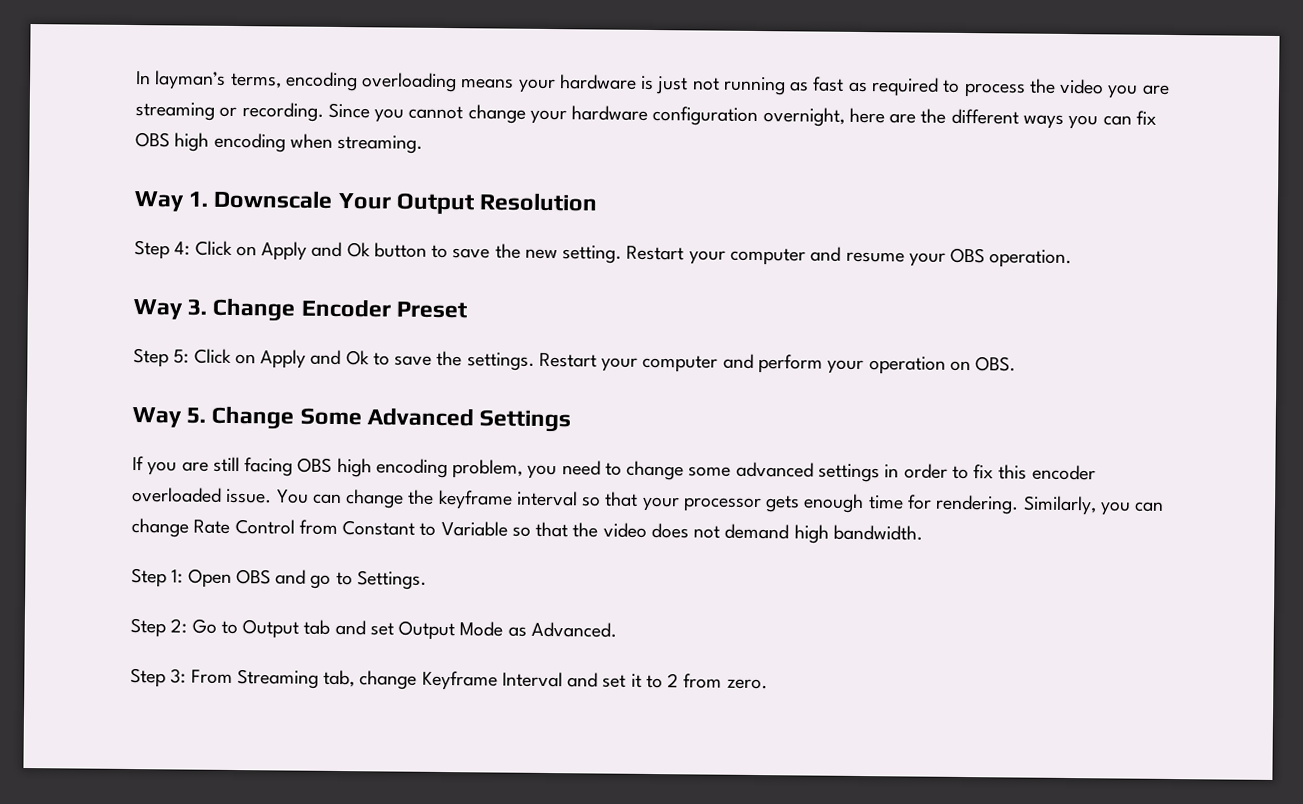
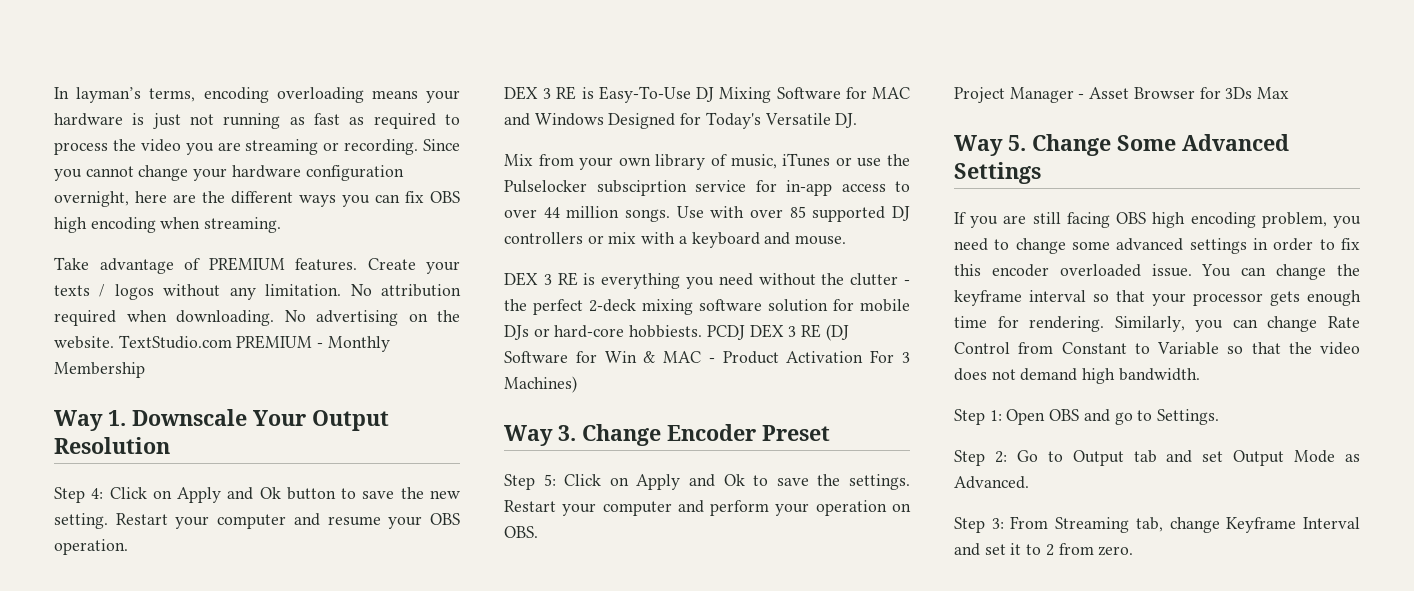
(424, 144) none -> [54,257,460,274] [54,284,462,300] [54,310,460,326] [54,335,390,352] [54,362,145,378] // Take advantage of PREMIUM features. Create your texts / logos without any limitation. No attribution required when downloading. No advertising on the website. TextStudio.com PREMIUM - Monthly Membership
(1073, 259) none -> [504,86,910,103] [504,112,858,129] [504,153,910,170] [504,180,910,196] [504,206,910,222] [504,232,847,248] [504,272,910,289] [504,299,910,315] [504,324,849,341] [504,350,910,364] [504,376,577,393] // DEX 3 RE is Easy-To-Use DJ Mixing Software for MAC and Windows Designed for Today's Versatile DJ. // Mix from your own library of music, iTunes or use the Pulselocker subsciprtion service for in-app access to over 44 million songs. Use with over 85 supported DJ controllers or mix with a keyboard and mouse. // DEX 3 RE is everything you need without the clutter - the perfect 2-deck mixing software solution for mobile DJs or hard-core hobbiests. PCDJ DEX 3 RE (DJ Software for Win & MAC - Product Activation For 3 Machines)
(1017, 364) none -> [954,87,1290,103] // Project Manager - Asset Browser for 3Ds Max

